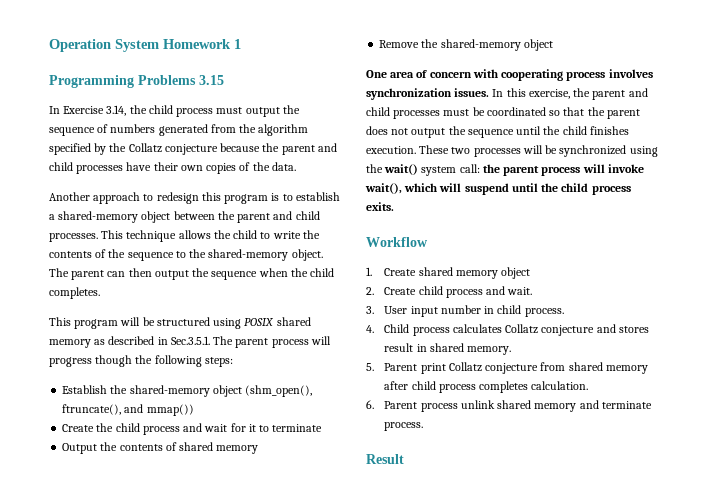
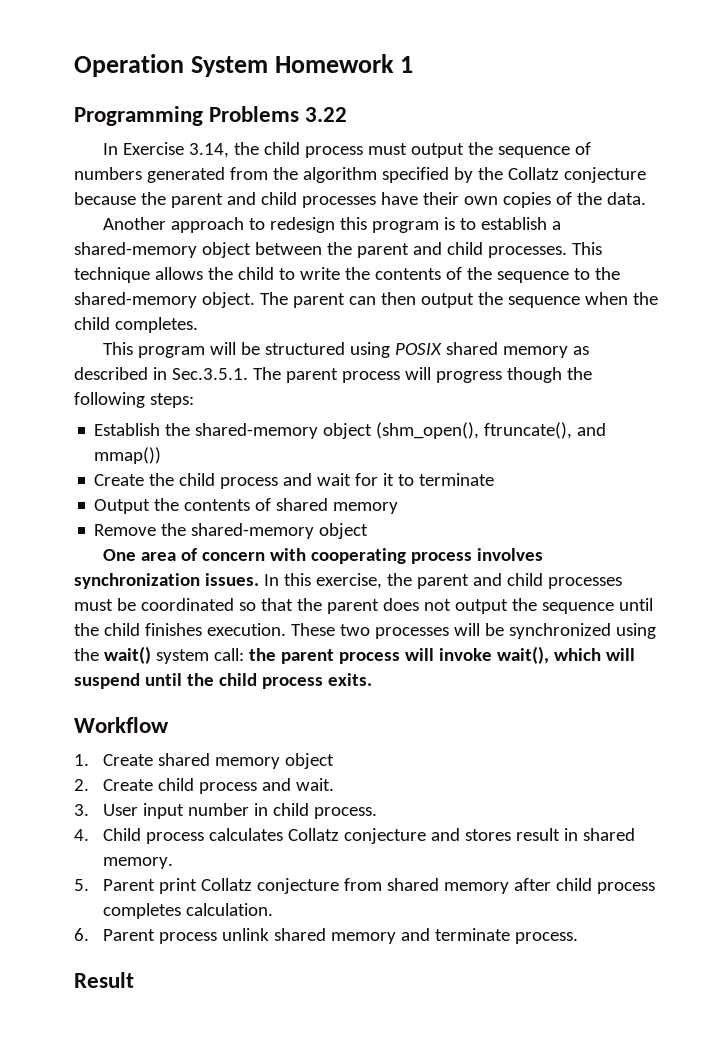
[199,75,224,85] 3.15 -> [305,107,348,122] 3.22

